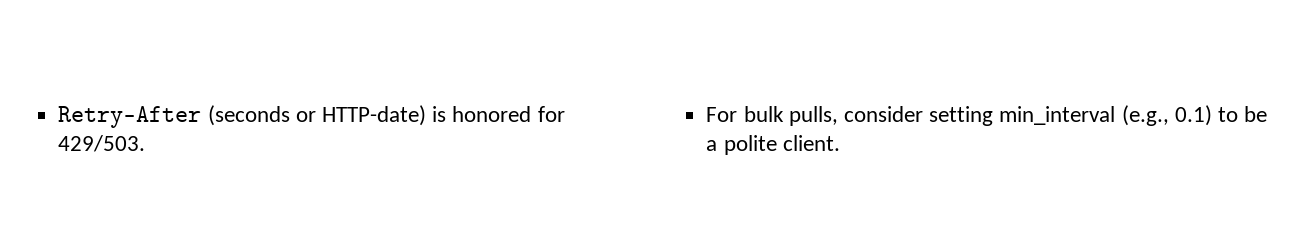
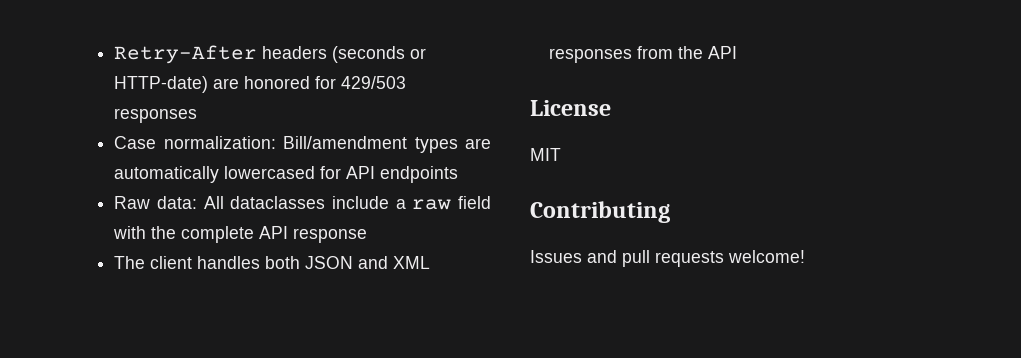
(202, 117) none -> [262,46,328,59] headers
[432,106,447,122] is -> [213,78,240,89] are
[58,135,146,152] [706,105,1268,126] [706,135,840,155] 429/503. // For bulk pulls, consider setting min_interval (e.g., 0.1) to be a polite client. -> [341,76,407,89] [114,108,198,123] [114,136,491,153] [114,166,459,183] [114,196,491,210] [113,226,368,243] [114,256,431,269] [549,46,738,63] [530,100,611,116] [530,148,561,161] [530,201,670,223] [530,250,805,267] 429/503 responses // Case normalization: Bill/amendment types are automatically lowercased for API endpoints // Raw data: All dataclasses include a raw field with the complete API response // The client handles both JSON and XML responses from the API // License // MIT // Contributing // Issues and pull requests welcome!

